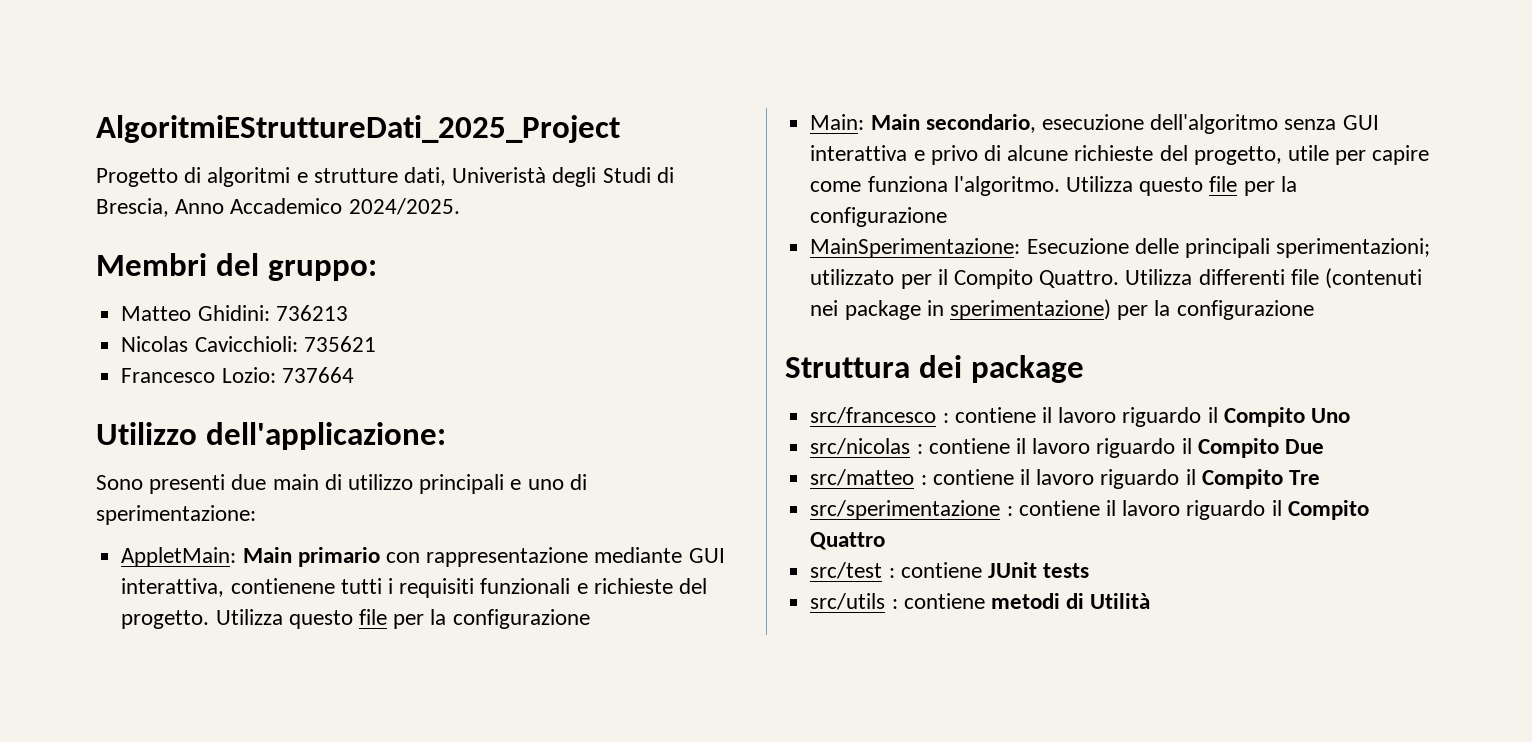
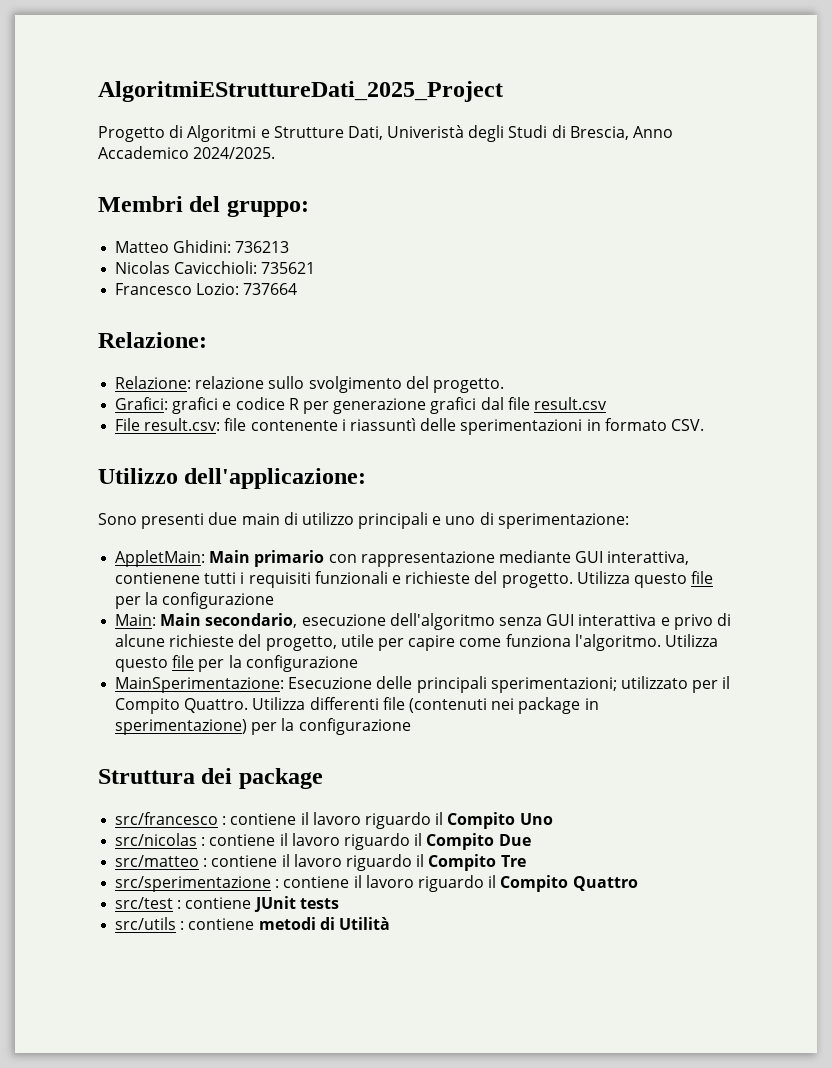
[207,167,447,187] algoritmi e strutture dati, -> [187,125,383,142] Algoritmi e Strutture Dati,
(354, 375) none -> [98,332,207,348] [115,376,504,393] [115,397,607,414] [115,418,704,435] // Relazione: // Relazione: relazione sullo svolgimento del progetto. // Grafici: grafici e codice R per generazione grafici dal file result.csv // File result.csv: file contenente i riassuntì delle sperimentazioni in formato CSV.

